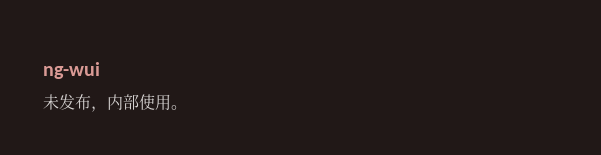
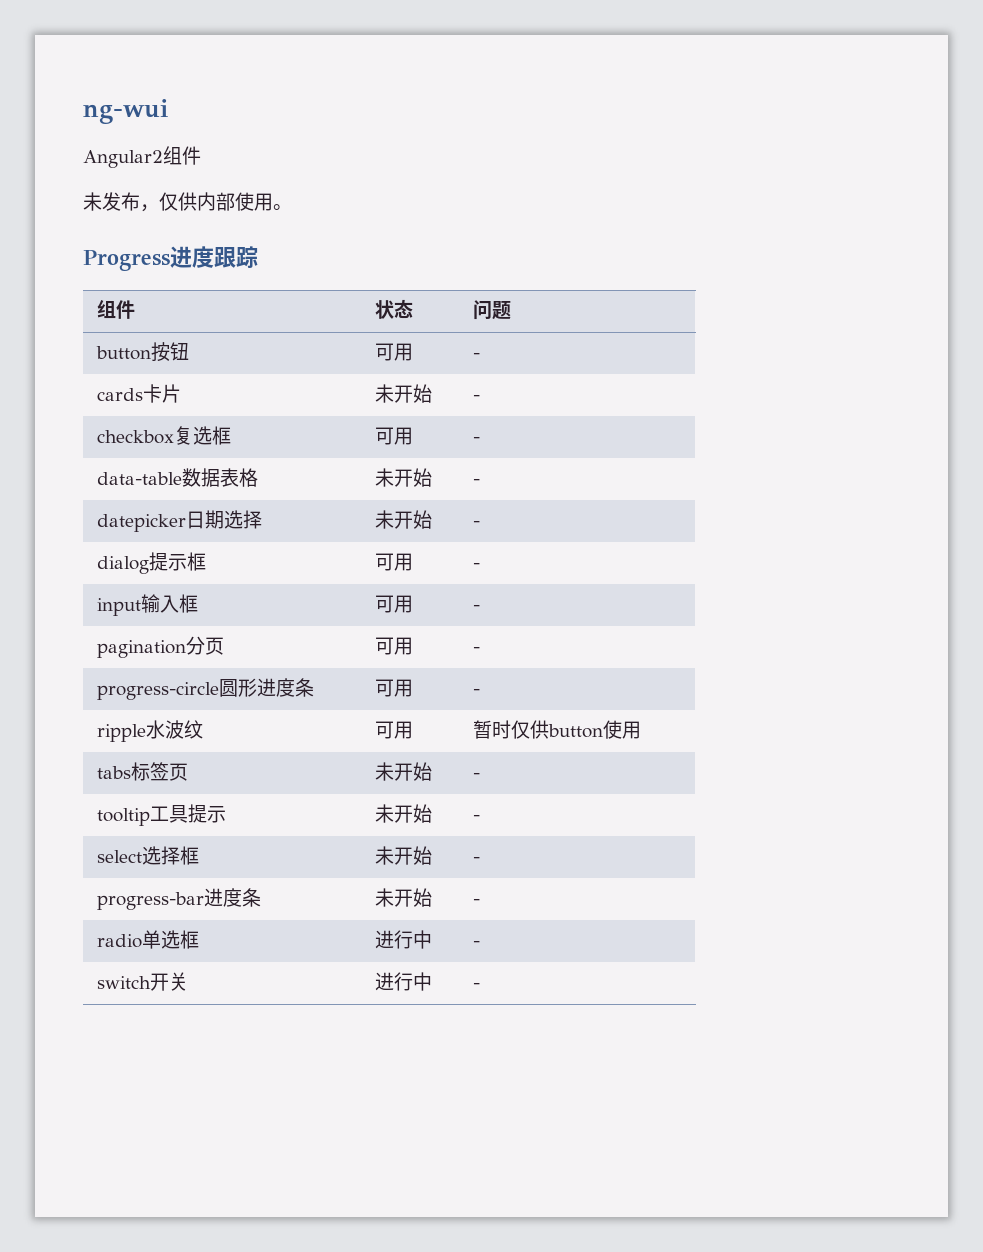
(100, 70) none -> [83,146,201,168] // Angular2组件
(107, 109) none -> [159,192,197,211] 仅供
(187, 107) none -> [83,246,258,271] [96,300,135,319] [374,299,413,319] [472,300,511,320] [95,342,189,362] [374,343,413,361] [472,353,480,359] [96,384,181,403] [374,384,432,403] [472,395,480,401] [96,426,231,445] [374,427,413,445] [472,437,480,443] [96,468,258,487] [374,468,432,487] [472,479,480,485] [96,510,262,532] [374,510,432,529] [472,521,480,527] [96,552,206,574] [374,553,413,571] [472,563,480,569] [96,594,198,616] [374,595,413,613] [472,605,480,611] [96,636,224,658] [374,637,413,655] [472,647,480,653] [96,678,314,700] [374,679,413,697] [472,689,480,695] [96,720,203,742] [374,721,413,739] [472,720,641,739] [96,762,188,781] [374,762,432,781] [472,773,480,779] [96,804,226,826] [374,804,432,823] [472,815,480,821] [96,846,199,865] [374,846,432,865] [472,857,480,863] [96,888,261,910] [374,888,432,907] [472,899,480,905] [96,930,199,949] [374,930,432,949] [472,941,480,947] [96,972,188,991] [374,972,432,991] [472,983,480,989] // Progress进度跟踪 // 组件 | 状态 | 问题 // button按钮 | 可用 | - // cards卡片 | 未开始 | - // checkbox复选框 | 可用 | - // data-table数据表格 | 未开始 | - // datepicker日期选择 | 未开始 | - // dialog提示框 | 可用 | - // input输入框 | 可用 | - // pagination分页 | 可用 | - // progress-circle圆形进度条 | 可用 | - // ripple水波纹 | 可用 | 暂时仅供button使用 // tabs标签页 | 未开始 | - // tooltip工具提示 | 未开始 | - // select选择框 | 未开始 | - // progress-bar进度条 | 未开始 | - // radio单选框 | 进行中 | - // switch开关 | 进行中 | -

